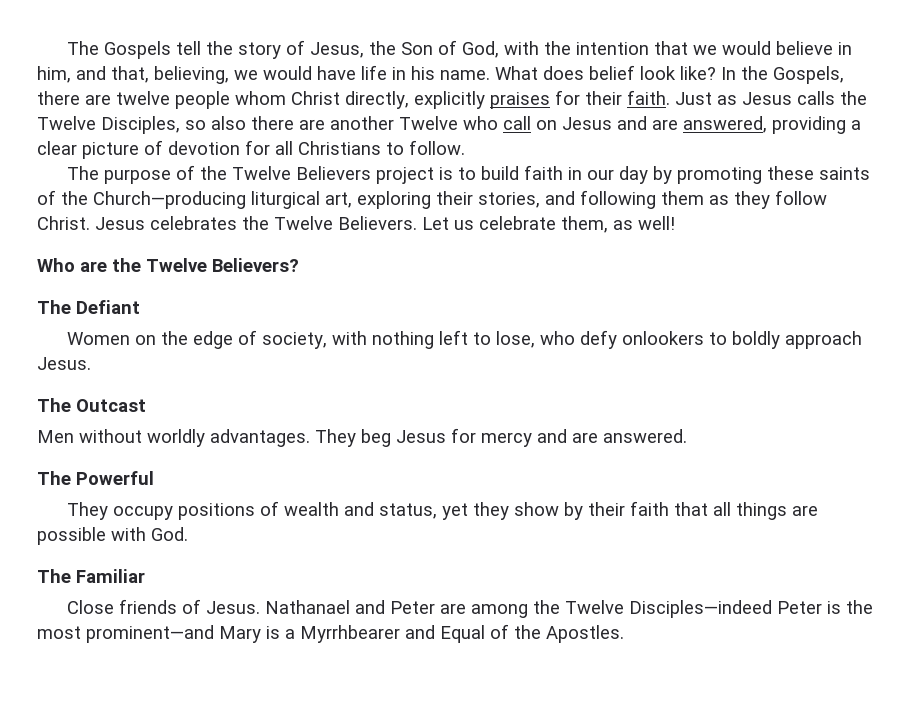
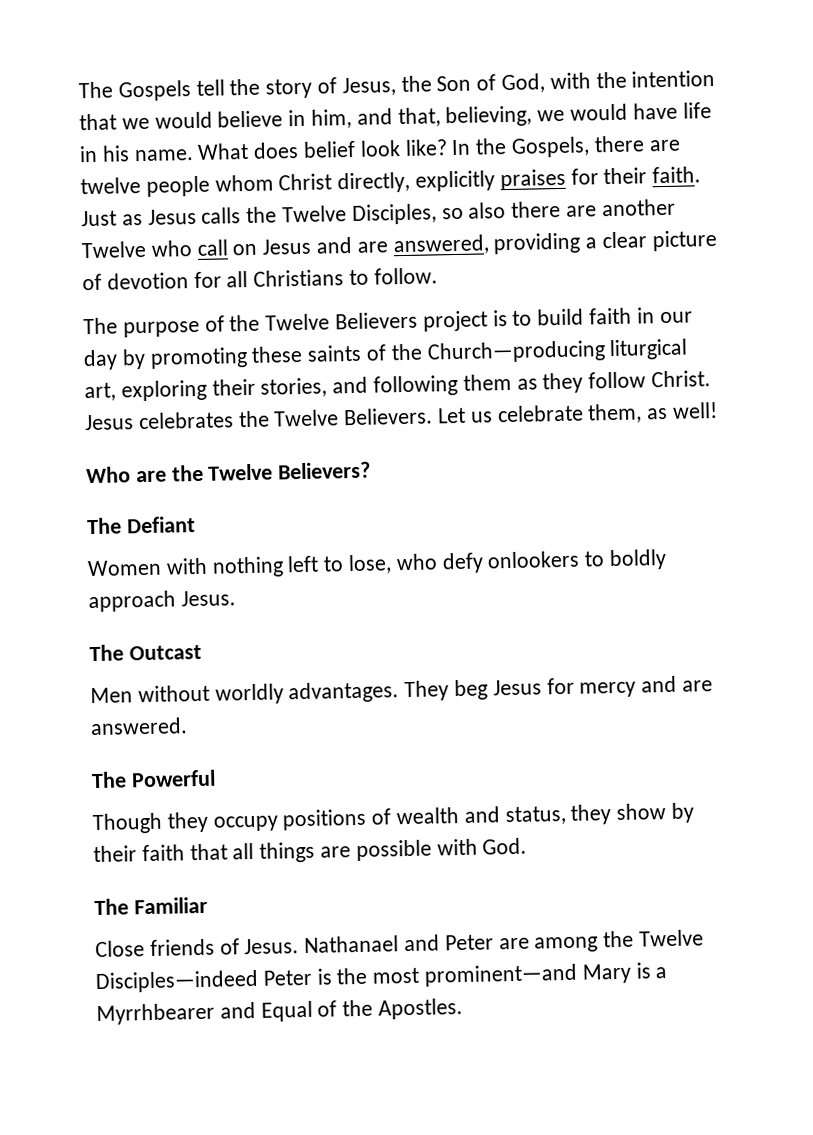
[135,330,328,349] on the edge of society, -> (162, 568) none
[67,502,109,520] They -> [92,811,209,835] Though they
[442,503,469,520] yet -> (566, 815) none

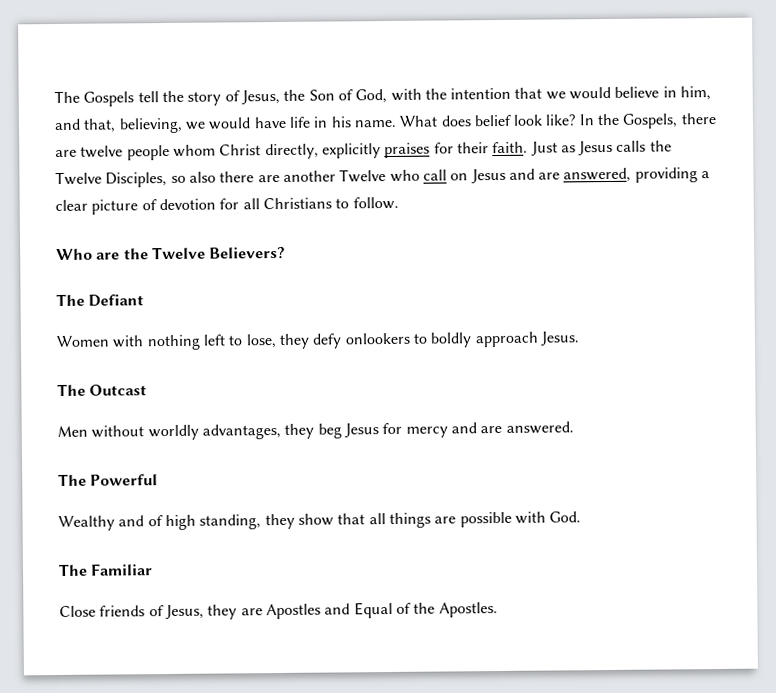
[83,307,693,338] [83,338,689,371] [84,370,712,402] [85,401,719,431] // The purpose of the Twelve Believers project is to build faith in our day by promoting these saints of the Church—producing liturgical art, exploring their stories, and following them as they follow Christ. Jesus celebrates the Twelve Believers. Let us celebrate them, as well! -> (399, 203) none
[395,553,438,571] who -> [278,333,310,349] they
[288,680,450,704] advantages. They -> [201,423,315,440] advantages, they
[92,802,695,835] [93,844,185,863] Though they occupy positions of wealth and status, they show by their faith -> [58,513,334,531] Wealthy and of high standing, they show
[244,929,705,955] [95,962,668,994] [96,1002,215,1026] Jesus. Nathanael and Peter are among the Twelve Disciples—indeed Peter is the most prominent—and Mary is a Myrrhbearer -> [164,603,321,620] Jesus, they are Apostles

